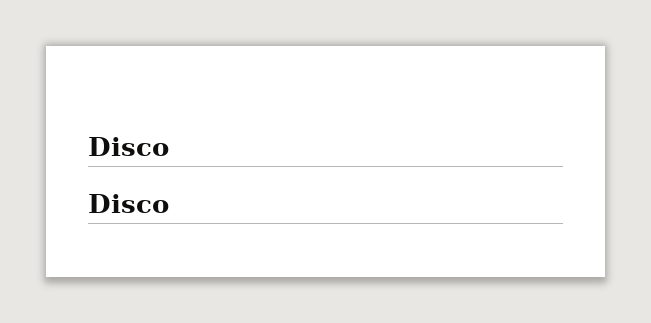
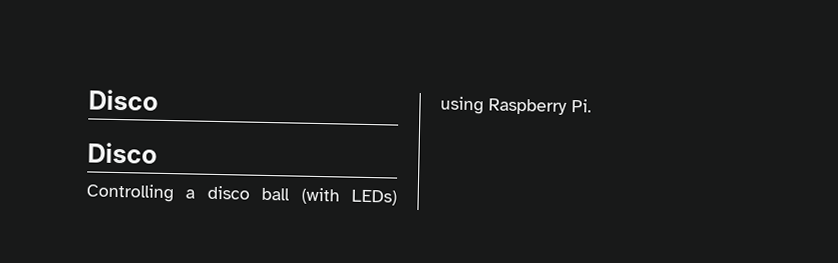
(169, 203) none -> [86,183,397,206] [440,96,592,115] // Controlling a disco ball (with LEDs) using Raspberry Pi.

